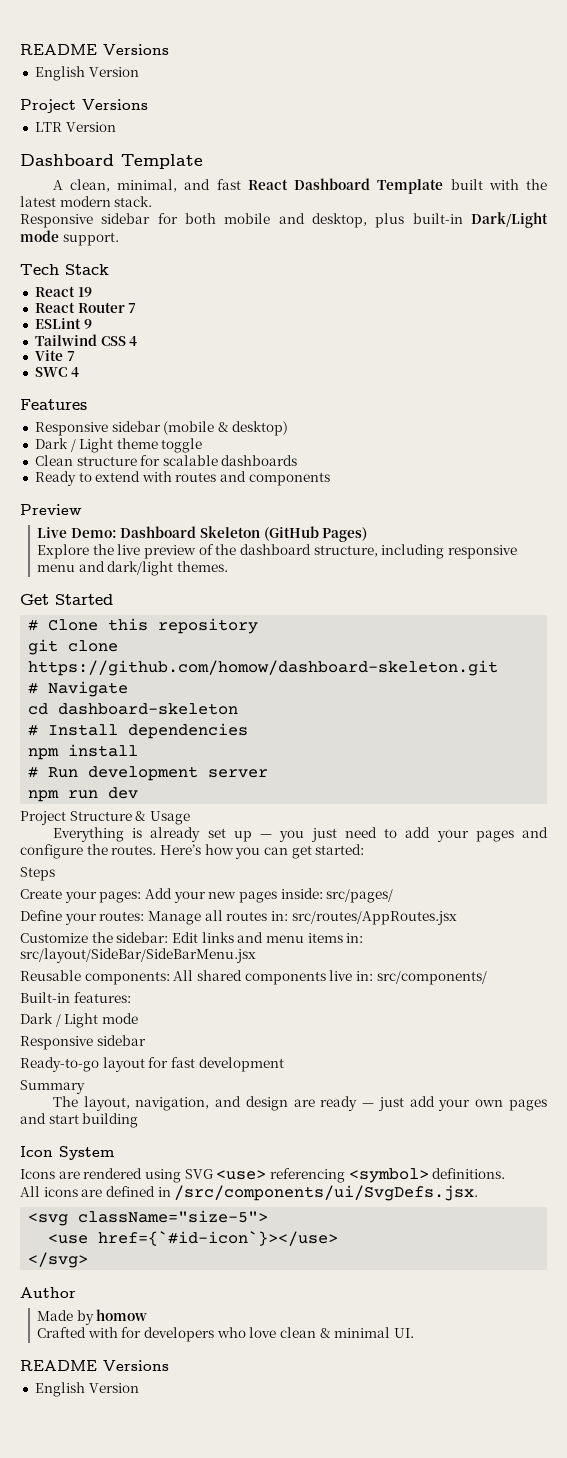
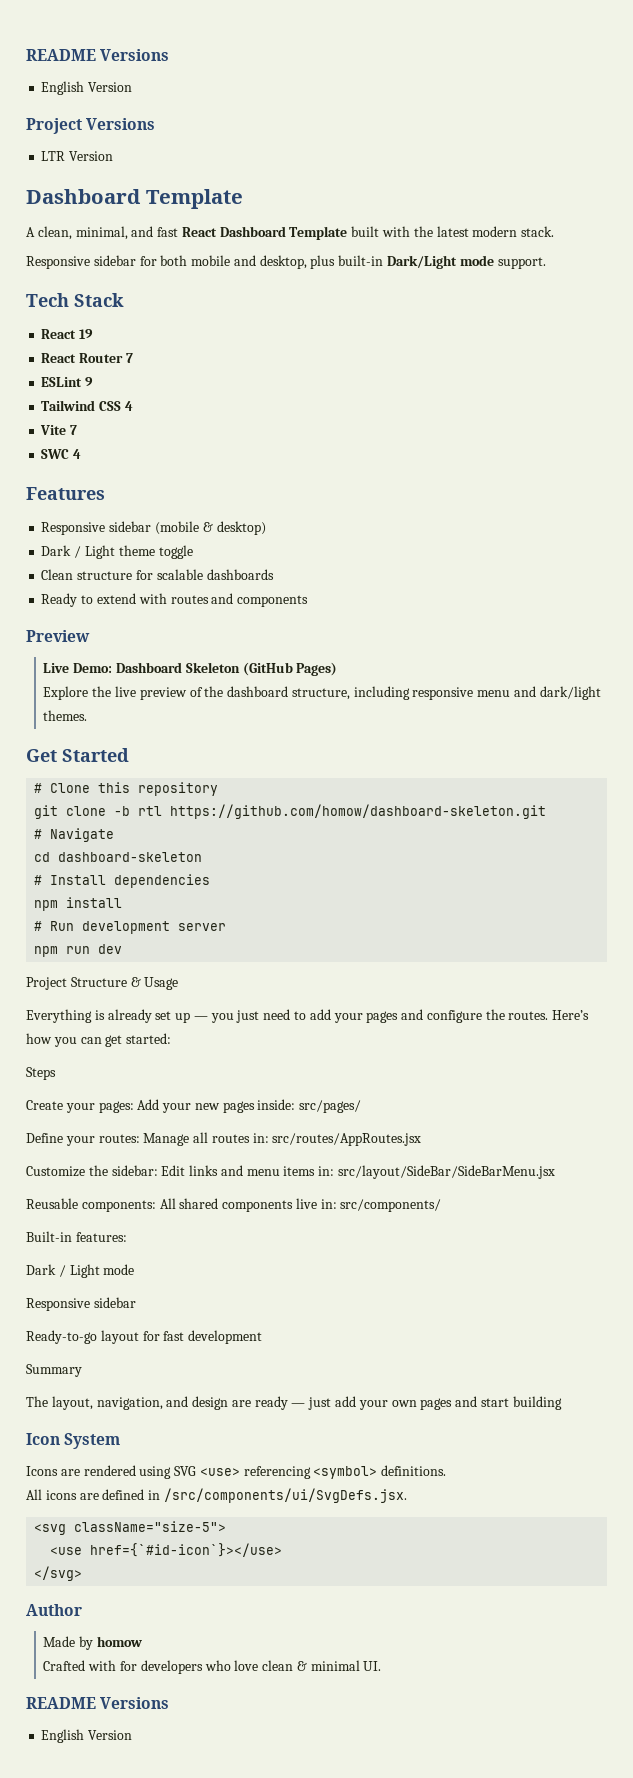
(119, 646) none -> [114,806,163,816] -b rtl

